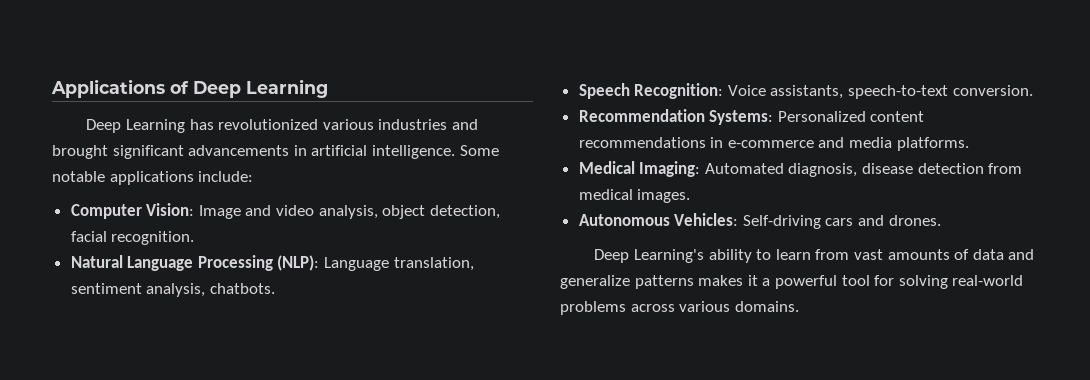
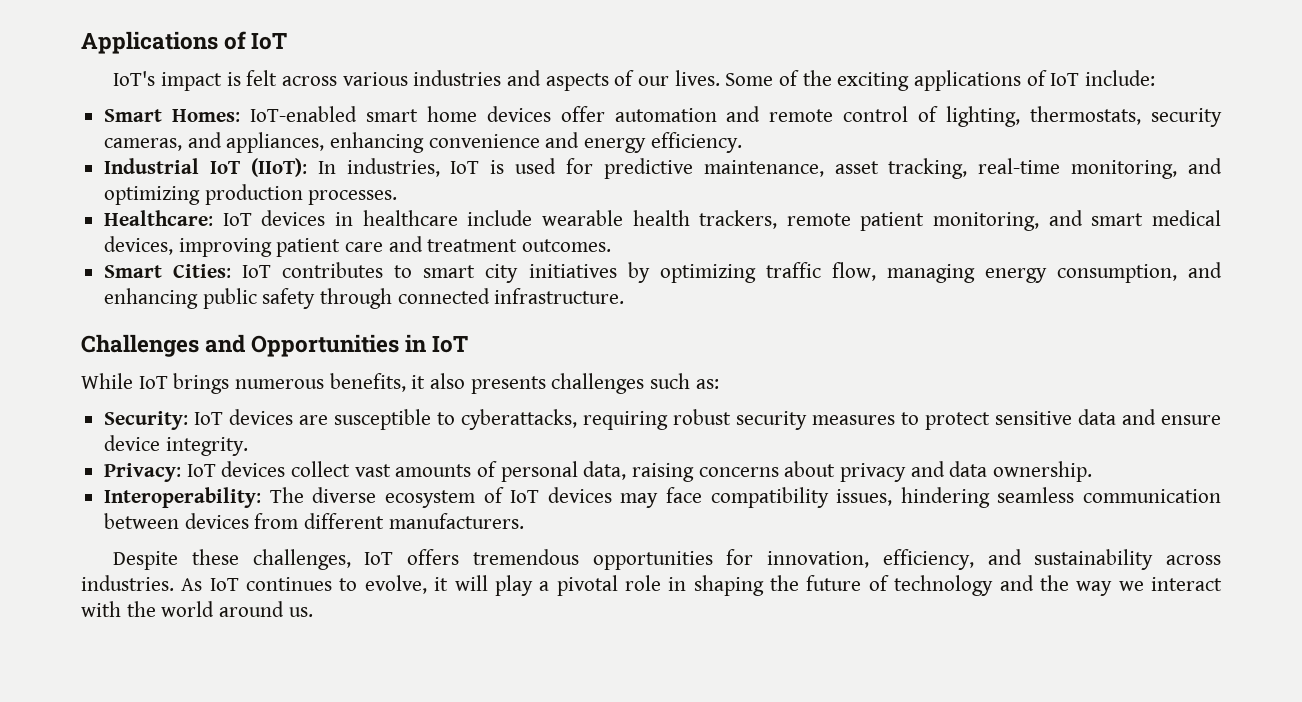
[193,79,328,98] [86,119,479,133] [52,145,499,159] [52,171,254,185] [70,203,500,219] [70,231,195,245] [70,255,474,271] [70,283,275,297] [578,83,1033,99] [578,109,925,125] [578,137,969,151] [578,161,1023,177] [578,189,691,203] [578,213,941,229] [594,249,1035,263] [560,275,1024,289] [560,301,799,315] Deep Learning // Deep Learning has revolutionized various industries and brought significant advancements in artificial intelligence. Some notable applications include: // Computer Vision: Image and video analysis, object detection, facial recognition. // Natural Language Processing (NLP): Language translation, sentiment analysis, chatbots. // Speech Recognition: Voice assistants, speech-to-text conversion. // Recommendation Systems: Personalized content recommendations in e-commerce and media platforms. // Medical Imaging: Automated diagnosis, disease detection from medical images. // Autonomous Vehicles: Self-driving cars and drones. // Deep Learning's ability to learn from vast amounts of data and generalize patterns makes it a powerful tool for solving real-world problems across various domains. -> [251,33,288,50] [113,70,1155,91] [104,106,1223,127] [104,132,742,153] [104,158,1222,179] [104,184,398,205] [104,210,1221,231] [104,236,612,257] [104,262,1223,283] [104,288,625,309] [81,334,469,357] [81,373,719,394] [104,409,1221,430] [104,435,248,456] [104,461,1093,482] [104,487,1222,508] [104,513,524,529] [113,549,1221,570] [81,575,1222,596] [81,601,313,617] IoT // IoT's impact is felt across various industries and aspects of our lives. Some of the exciting applications of IoT include: // Smart Homes: IoT-enabled smart home devices offer automation and remote control of lighting, thermostats, security cameras, and appliances, enhancing convenience and energy efficiency. // Industrial IoT (IIoT): In industries, IoT is used for predictive maintenance, asset tracking, real-time monitoring, and optimizing production processes. // Healthcare: IoT devices in healthcare include wearable health trackers, remote patient monitoring, and smart medical devices, improving patient care and treatment outcomes. // Smart Cities: IoT contributes to smart city initiatives by optimizing traffic flow, managing energy consumption, and enhancing public safety through connected infrastructure. // Challenges and Opportunities in IoT // While IoT brings numerous benefits, it also presents challenges such as: // Security: IoT devices are susceptible to cyberattacks, requiring robust security measures to protect sensitive data and ensure device integrity. // Privacy: IoT devices collect vast amounts of personal data, raising concerns about privacy and data ownership. // Interoperability: The diverse ecosystem of IoT devices may face compatibility issues, hindering seamless communication between devices from different manufacturers. // Despite these challenges, IoT offers tremendous opportunities for innovation, efficiency, and sustainability across industries. As IoT continues to evolve, it will play a pivotal role in shaping the future of technology and the way we interact with the world around us.

